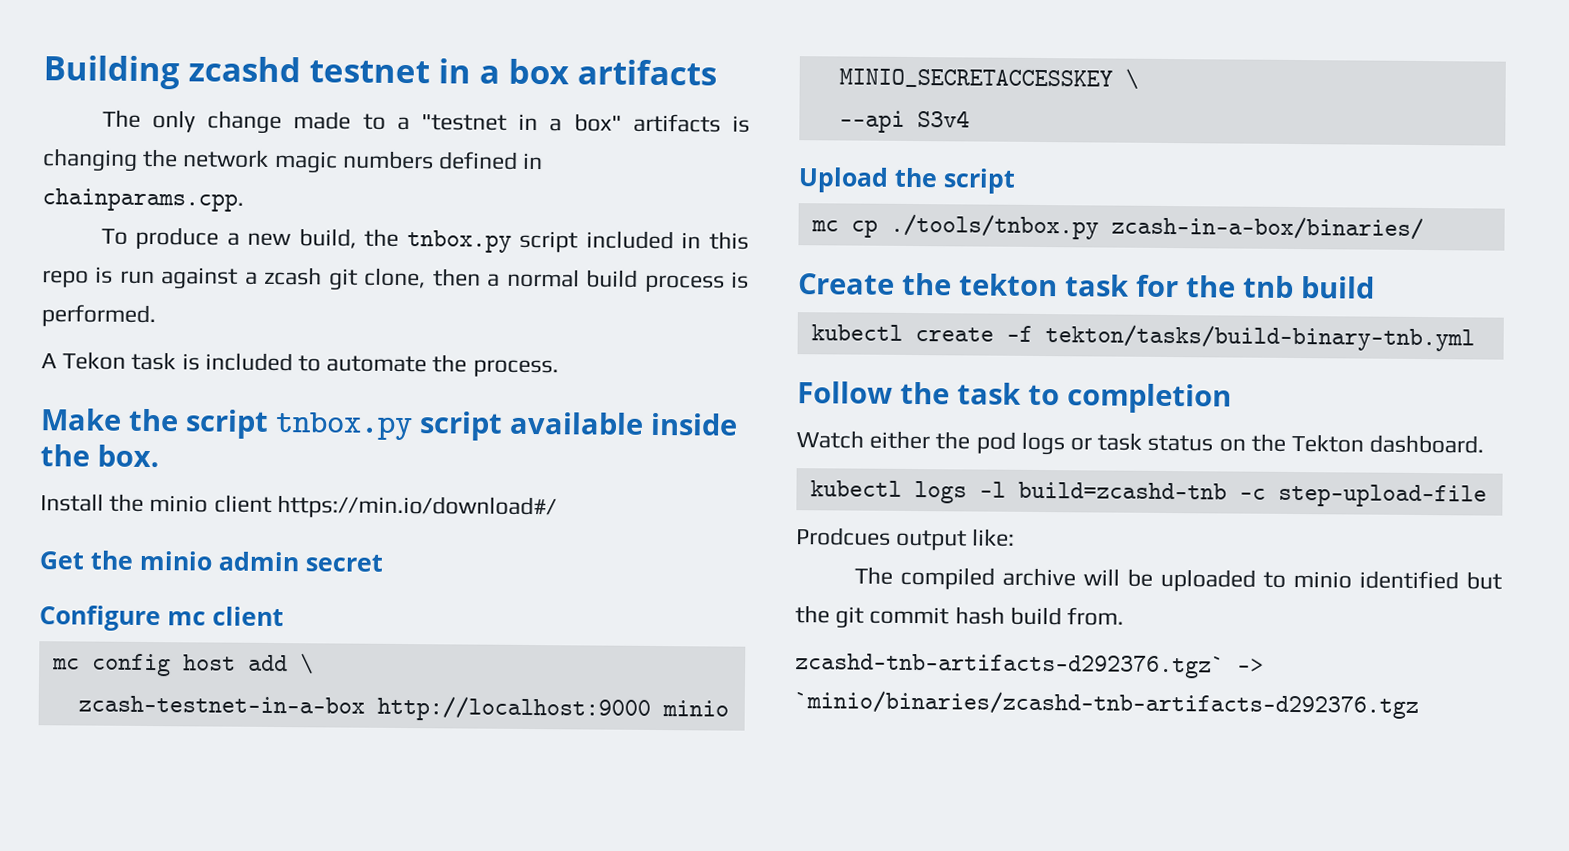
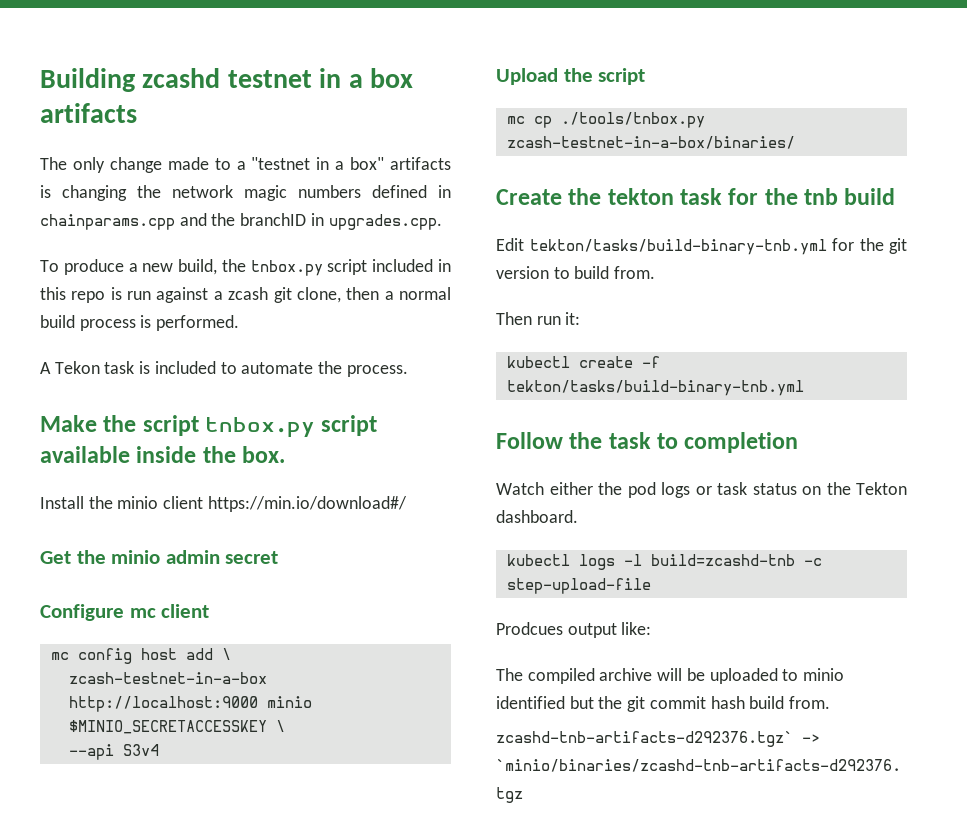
[42,188,244,212] chainparams.cpp. -> [40,213,442,230] chainparams.cpp and the branchID in upgrades.cpp.
[838,68,1113,89] MINIO_SECRETACCESSKEY -> [68,720,267,734] $MINIO_SECRETACCESSKEY
[1110,215,1424,241] zcash-in-a-box/binaries/ -> [506,136,795,149] zcash-testnet-in-a-box/binaries/
(1375, 287) none -> [496,238,907,255] [496,266,656,279] [496,312,581,325] // Edit tekton/tasks/build-binary-tnb.yml for the git version to build from. // Then run it:

